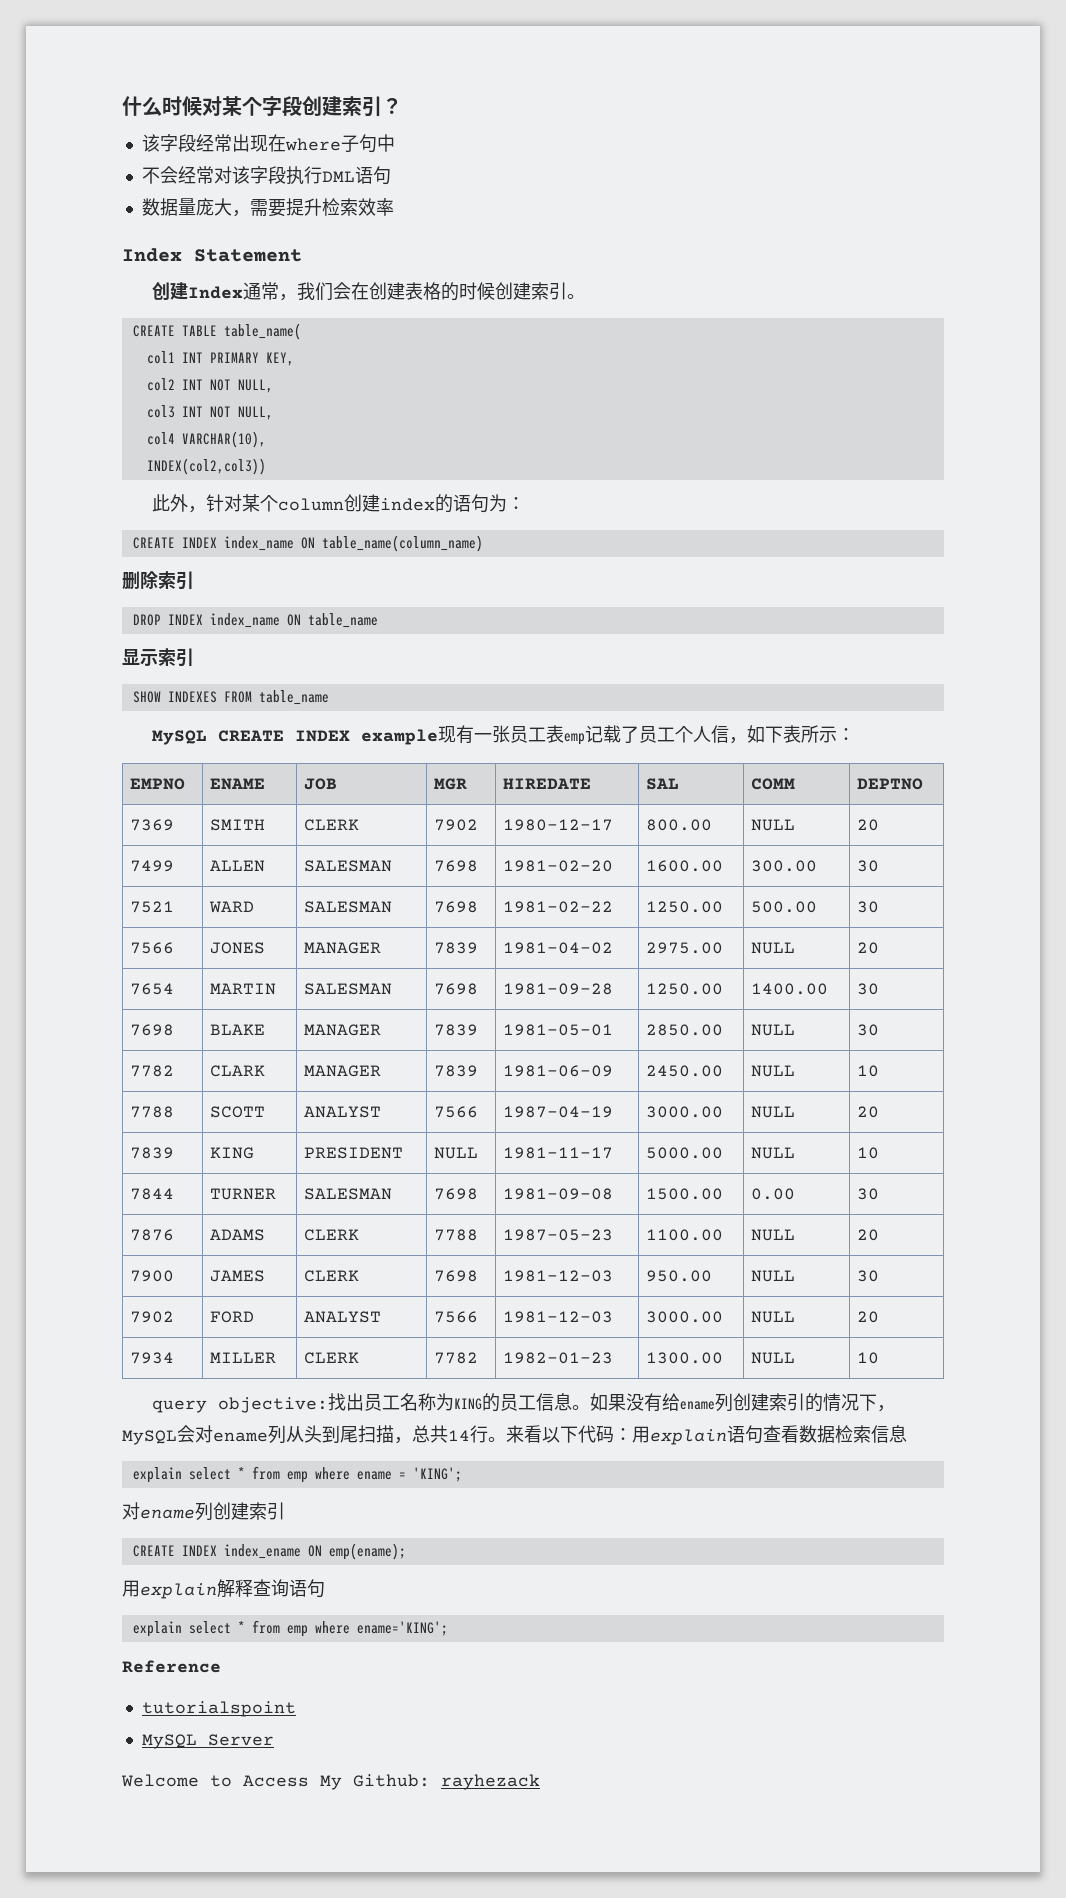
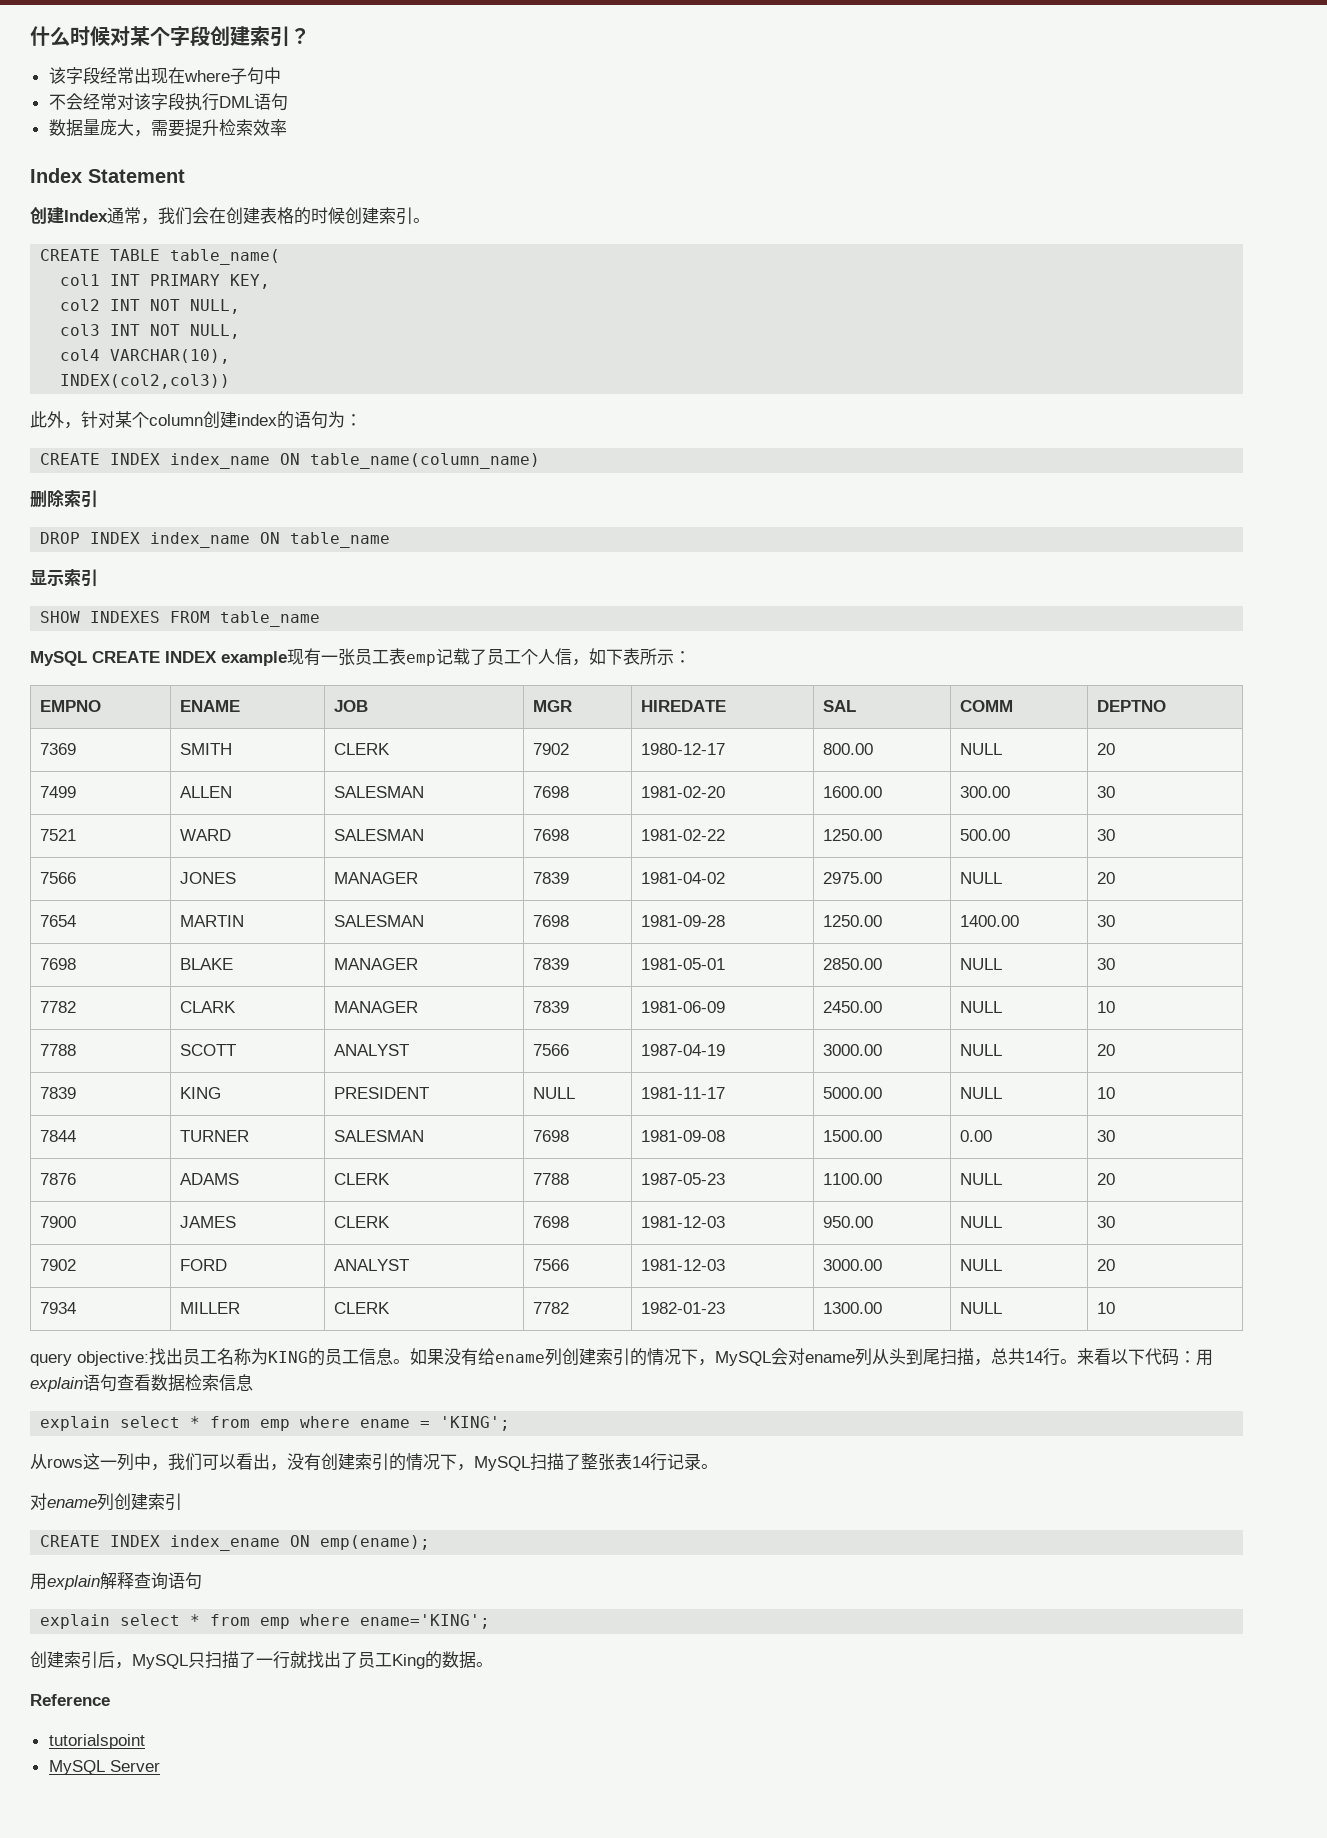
(462, 1474) none -> [30,1453,718,1471] // 从rows这一列中，我们可以看出，没有创建索引的情况下，MySQL扫描了整张表14行记录。
[122,1660,221,1673] [141,1701,296,1717] [141,1734,274,1749] [121,1774,540,1790] Reference // tutorialspoint // MySQL Server // Welcome to Access My Github: rayhezack -> [30,1651,493,1669] [30,1694,110,1706] [48,1734,145,1749] [48,1760,160,1775] 创建索引后，MySQL只扫描了一行就找出了员工King的数据。 // Reference // tutorialspoint // MySQL Server

